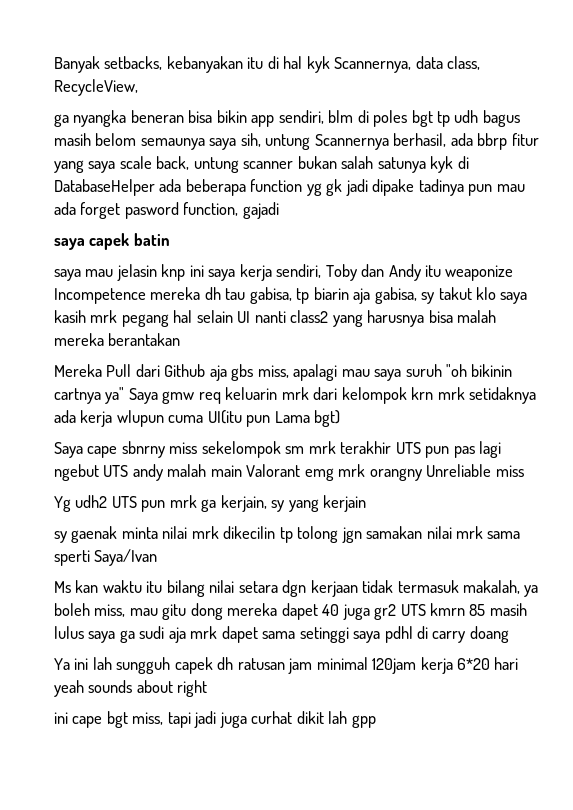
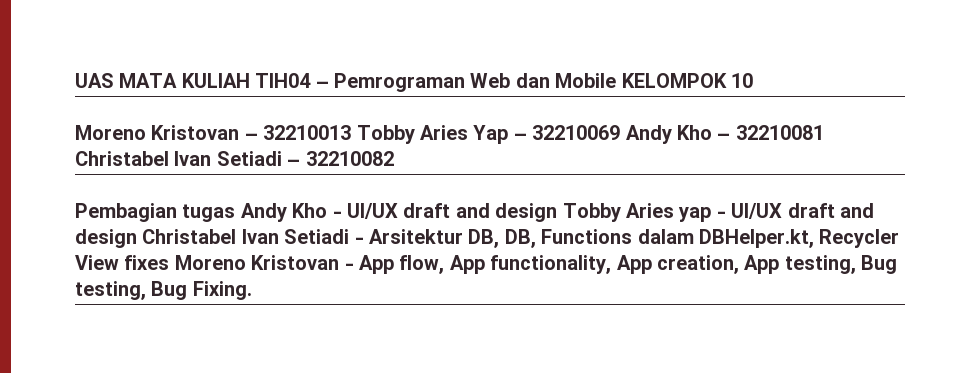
[54,56,481,73] [54,79,138,96] [54,110,520,127] [54,133,539,150] [54,156,469,173] [54,179,525,196] [54,202,279,219] [54,233,170,250] [54,264,514,281] [54,287,528,304] [54,310,497,327] [54,333,181,346] [54,364,513,381] [54,387,537,404] [54,410,341,427] [54,441,502,458] [54,464,524,481] [54,495,367,512] [54,526,521,543] [54,549,158,566] [54,580,539,597] [54,603,527,620] [54,626,509,643] [54,657,519,674] [54,680,208,697] [54,711,376,728] Banyak setbacks, kebanyakan itu di hal kyk Scannernya, data class, RecycleView, // ga nyangka beneran bisa bikin app sendiri, blm di poles bgt tp udh bagus masih belom semaunya saya sih, untung Scannernya berhasil, ada bbrp fitur yang saya scale back, untung scanner bukan salah satunya kyk di DatabaseHelper ada beberapa function yg gk jadi dipake tadinya pun mau ada forget pasword function, gajadi // saya capek batin // saya mau jelasin knp ini saya kerja sendiri, Toby dan Andy itu weaponize Incompetence mereka dh tau gabisa, tp biarin aja gabisa, sy takut klo saya kasih mrk pegang hal selain UI nanti class2 yang harusnya bisa malah mereka berantakan // Mereka Pull dari Github aja gbs miss, apalagi mau saya suruh "oh bikinin cartnya ya" Saya gmw req keluarin mrk dari kelompok krn mrk setidaknya ada kerja wlupun cuma UI(itu pun Lama bgt) // Saya cape sbnrny miss sekelompok sm mrk terakhir UTS pun pas lagi ngebut UTS andy malah main Valorant emg mrk orangny Unreliable miss // Yg udh2 UTS pun mrk ga kerjain, sy yang kerjain // sy gaenak minta nilai mrk dikecilin tp tolong jgn samakan nilai mrk sama sperti Saya/Ivan // Ms kan waktu itu bilang nilai setara dgn kerjaan tidak termasuk makalah, ya boleh miss, mau gitu dong mereka dapet 40 juga gr2 UTS kmrn 85 masih lulus saya ga sudi aja mrk dapet sama setinggi saya pdhl di carry doang // Ya ini lah sungguh capek dh ratusan jam minimal 120jam kerja 6*20 hari yeah sounds about right // ini cape bgt miss, tapi jadi juga curhat dikit lah gpp -> [75,73,753,92] [75,125,824,144] [75,151,394,166] [75,203,874,222] [75,229,900,248] [75,255,898,274] [75,281,252,300] UAS MATA KULIAH TIH04 – Pemrograman Web dan Mobile KELOMPOK 10 // Moreno Kristovan – 32210013 Tobby Aries Yap – 32210069 Andy Kho – 32210081 Christabel Ivan Setiadi – 32210082 // Pembagian tugas Andy Kho - UI/UX draft and design Tobby Aries yap - UI/UX draft and design Christabel Ivan Setiadi - Arsitektur DB, DB, Functions dalam DBHelper.kt, Recycler View fixes Moreno Kristovan - App flow, App functionality, App creation, App testing, Bug testing, Bug Fixing.

